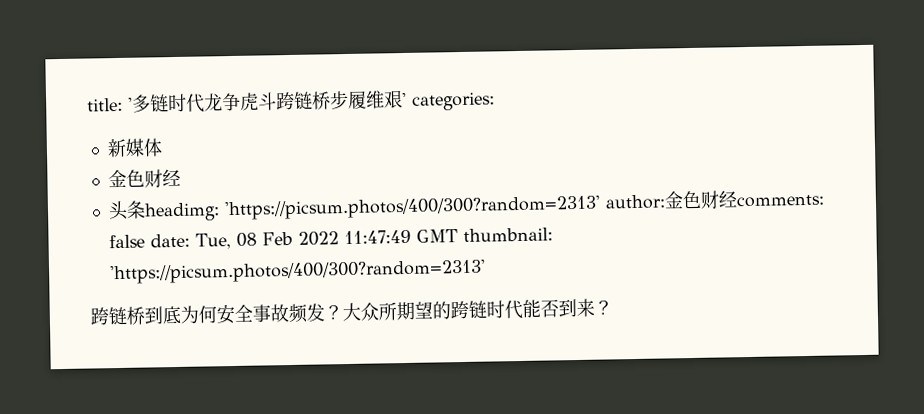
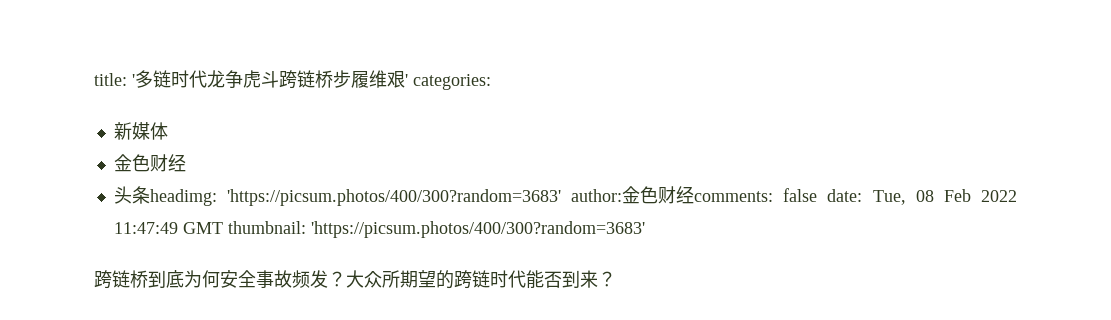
[223,195,601,221] 'https://picsum.photos/400/300?random=2313' -> [226,189,561,206] 'https://picsum.photos/400/300?random=3683'
[108,259,486,285] 'https://picsum.photos/400/300?random=2313' -> [310,221,645,238] 'https://picsum.photos/400/300?random=3683'

